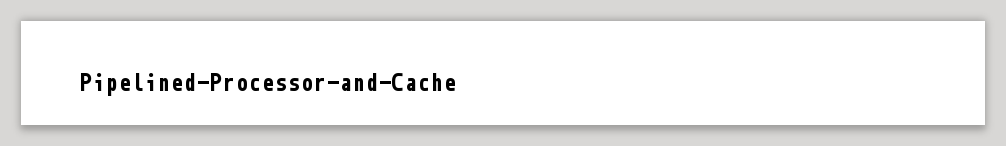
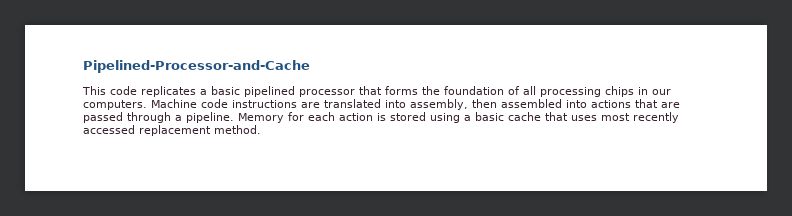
(456, 84) none -> [82,86,671,97] [83,99,680,110] [83,112,679,123] [83,125,261,136] // This code replicates a basic pipelined processor that forms the foundation of all processing chips in our computers. Machine code instructions are translated into assembly, then assembled into actions that are passed through a pipeline. Memory for each action is stored using a basic cache that uses most recently accessed replacement method.

